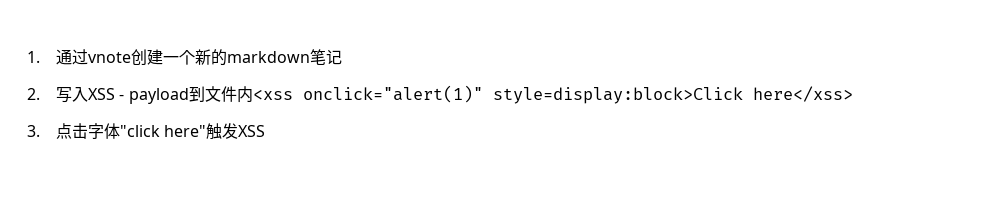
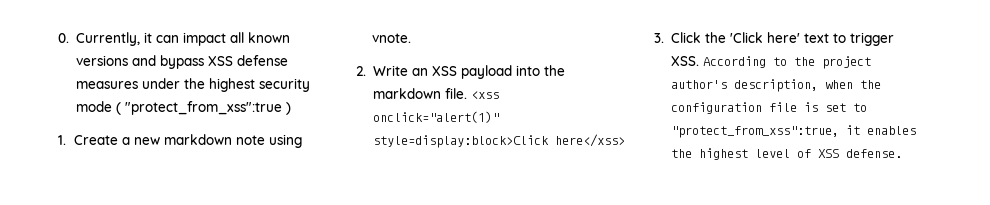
[27,49,343,66] [27,86,253,104] 1.通过vnote创建一个新的markdown笔记 // 2.写入XSS - payload到文件内 -> [58,32,290,46] [75,55,288,69] [75,78,310,92] [75,101,291,115] [58,134,302,148] [371,33,411,43] [356,65,565,79] [372,88,467,99] 0. Currently, it can impact all known versions and bypass XSS defense measures under the highest security mode ( "protect_from_xss":true ) // 1. Create a new markdown note using vnote. // 2. Write an XSS payload into the markdown file.
[56,123,266,140] 点击字体"click here"触发XSS -> [670,32,894,46] [670,56,871,69] [670,79,881,92] [670,102,867,114] [670,125,916,138] [670,148,902,160] Click the 'Click here' text to trigger XSS. According to the project author's description, when the configuration file is set to "protect_from_xss":true, it enables the highest level of XSS defense.

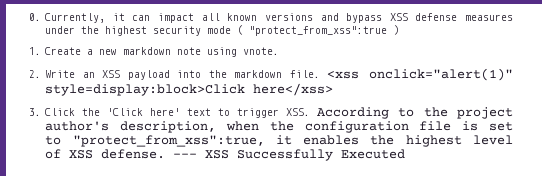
(902, 153) none -> [173,149,406,161] --- XSS Successfully Executed

